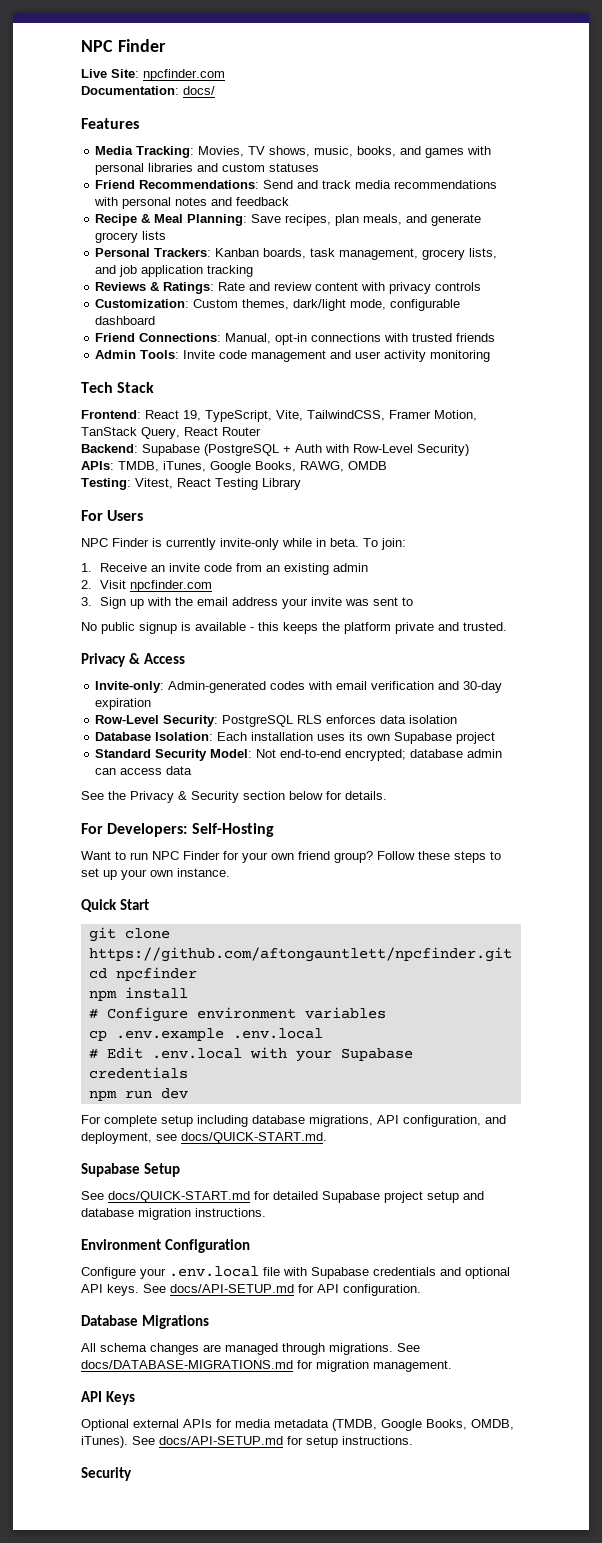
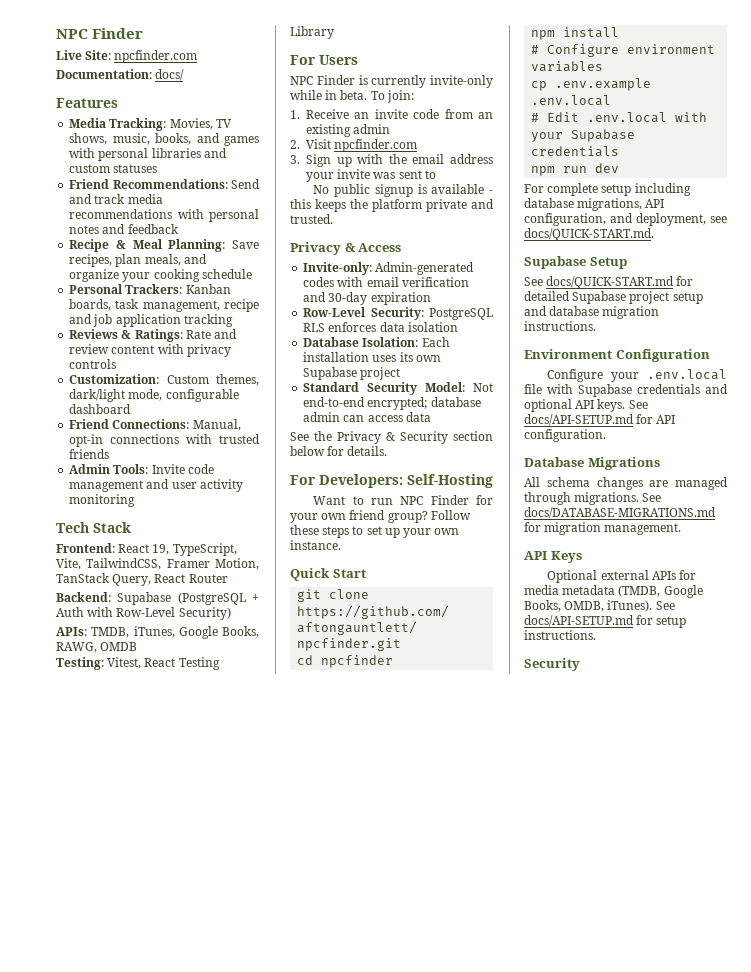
[431,214,482,226] [95,231,167,243] generate grocery lists -> [69,269,252,282] organize your cooking schedule
[422,248,498,260] grocery lists, -> [224,299,259,312] recipe

